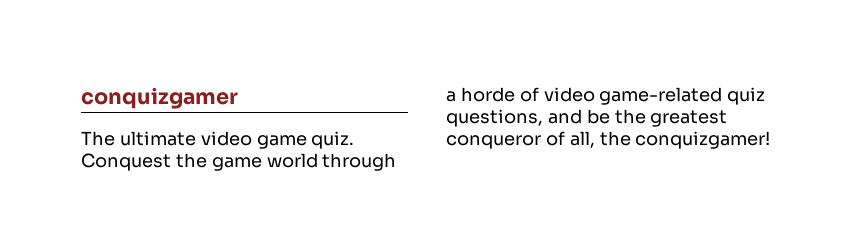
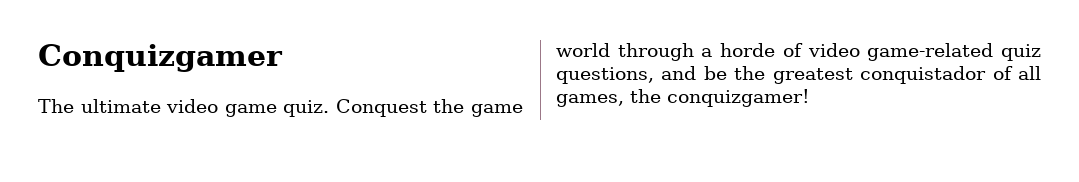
[81,87,238,109] conquizgamer -> [38,44,283,72] Conquizgamer
[446,131,595,149] conqueror of all, -> [860,66,1041,84] [556,94,624,107] conquistador of all games,

